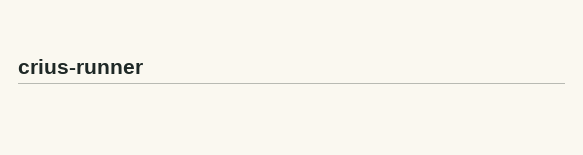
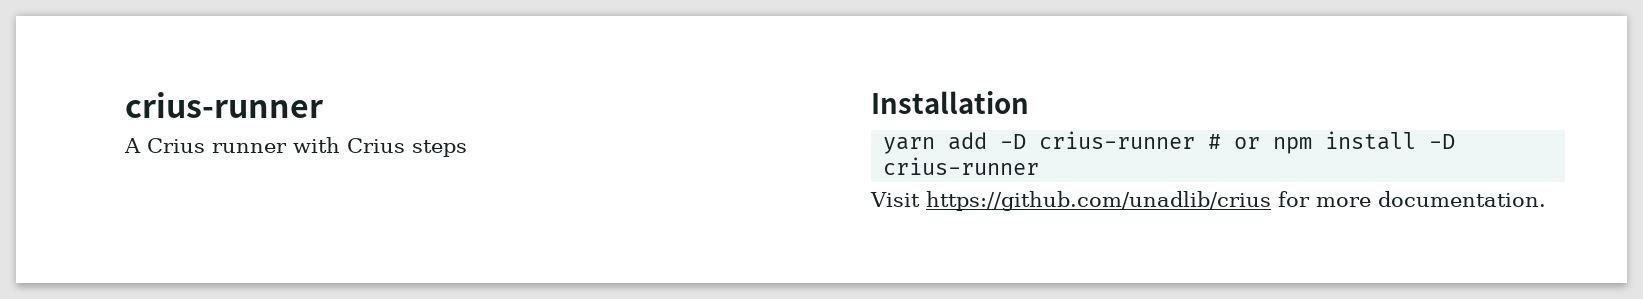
[18,59,143,74] crius-runner -> [125,92,323,118] [124,137,467,157] [871,91,1029,114] [883,131,1456,154] [883,157,1040,175] [870,191,1546,211] crius-runner // A Crius runner with Crius steps // Installation // yarn add -D crius-runner # or npm install -D crius-runner // Visit https://github.com/unadlib/crius for more documentation.

